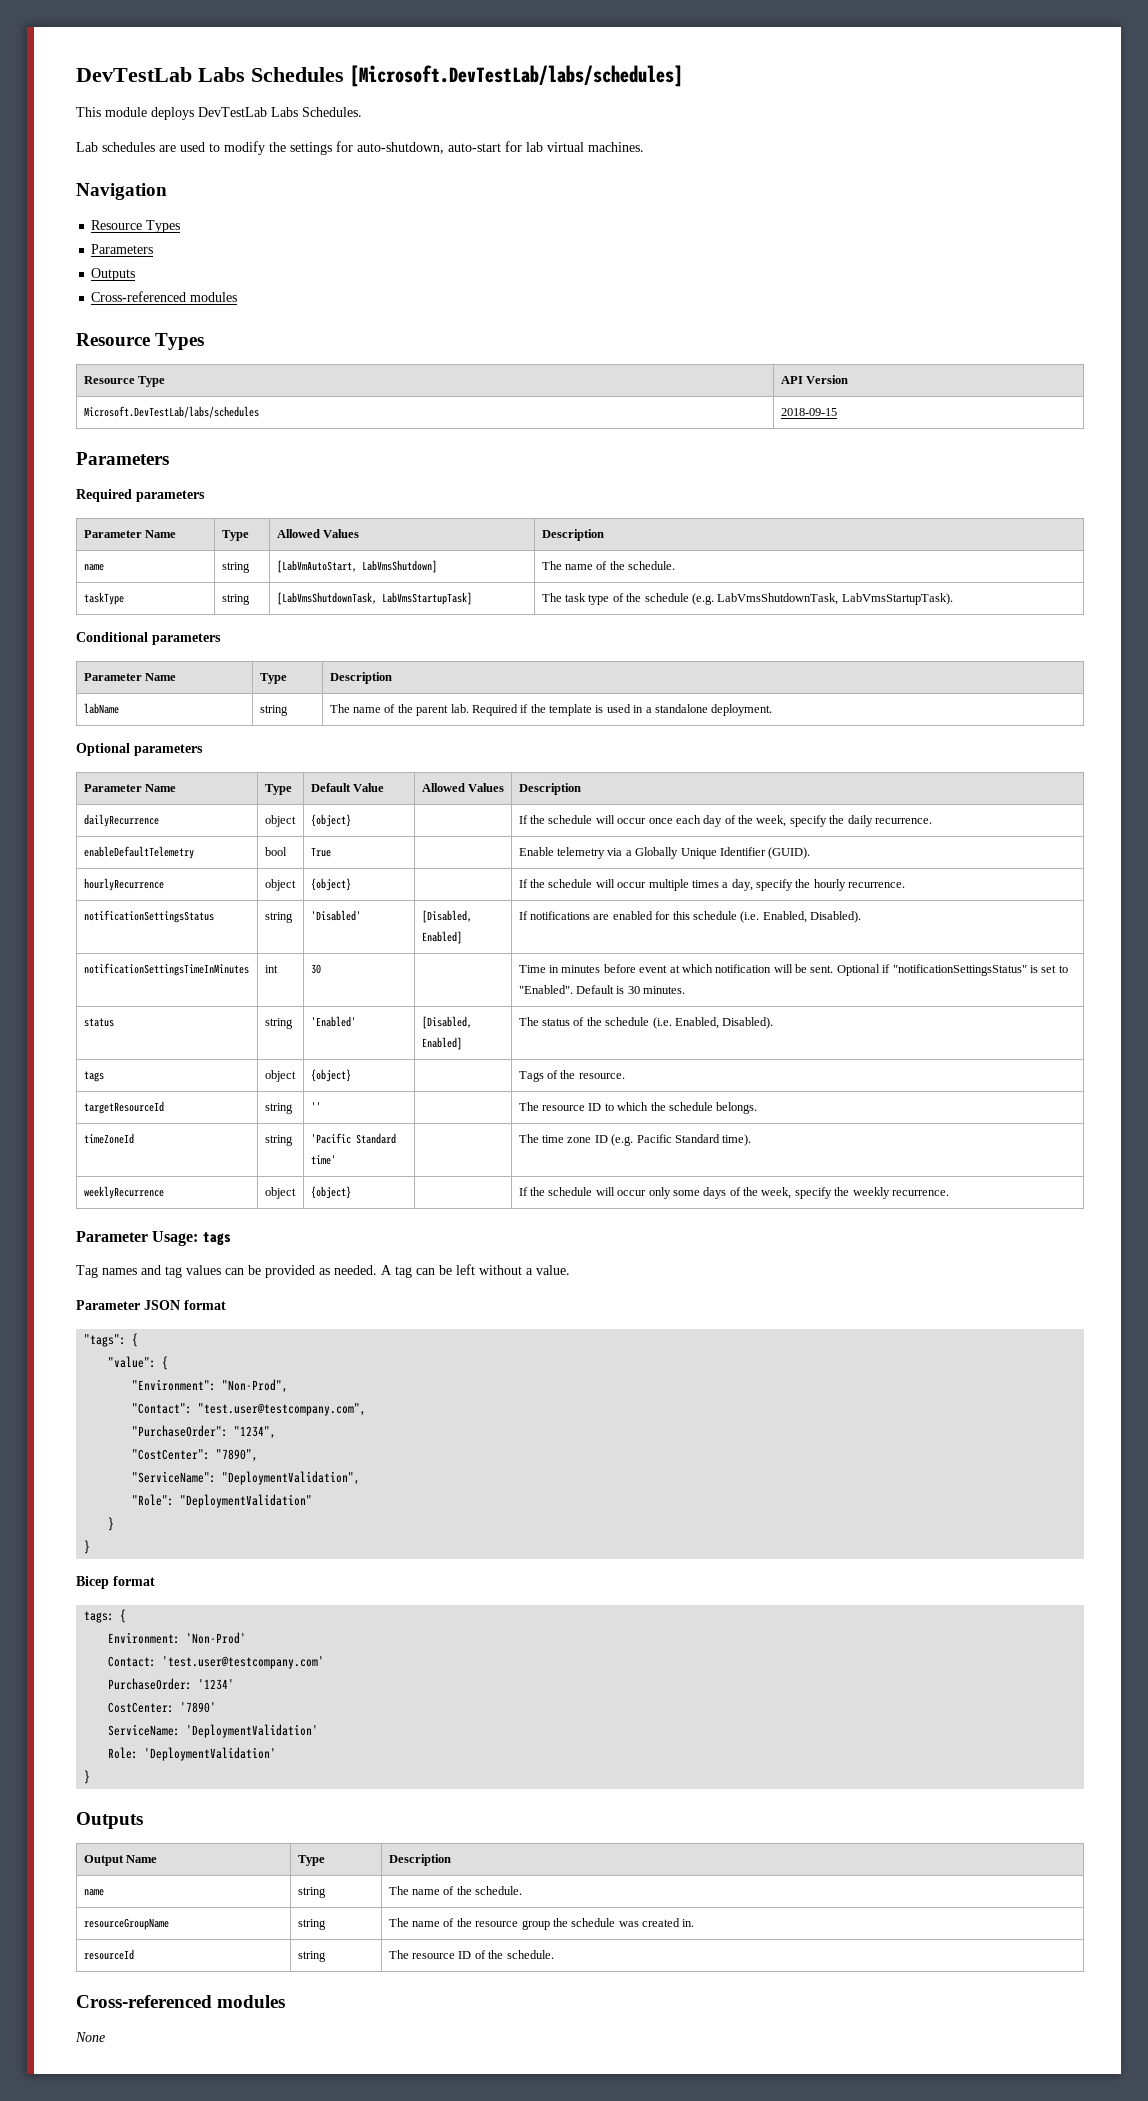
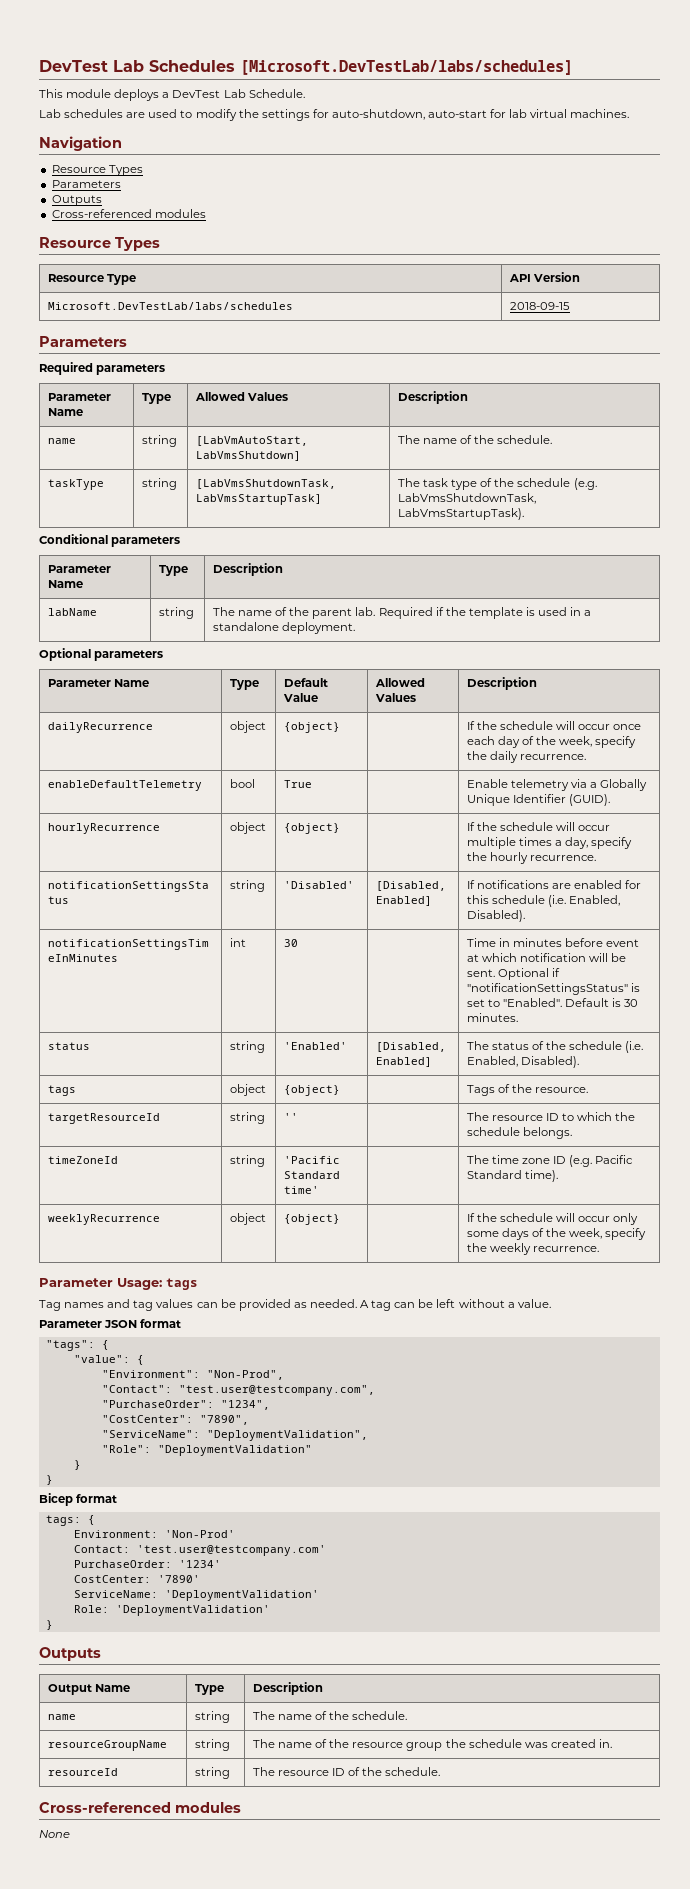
[76,67,245,82] DevTestLab Labs -> [39,60,144,72] DevTest Lab
[198,107,362,117] DevTestLab Labs Schedules. -> [162,89,305,98] a DevTest Lab Schedule.

